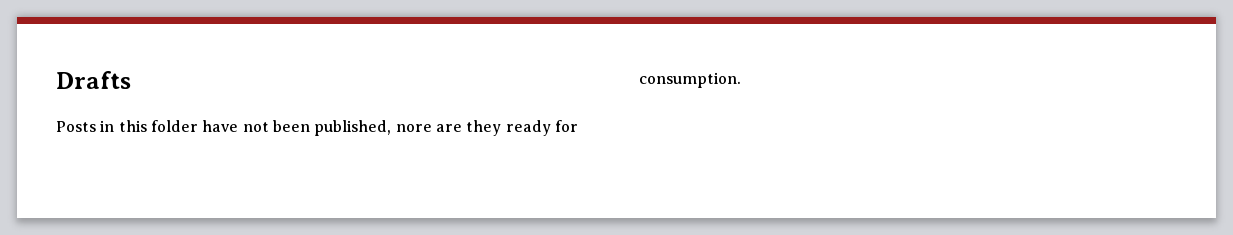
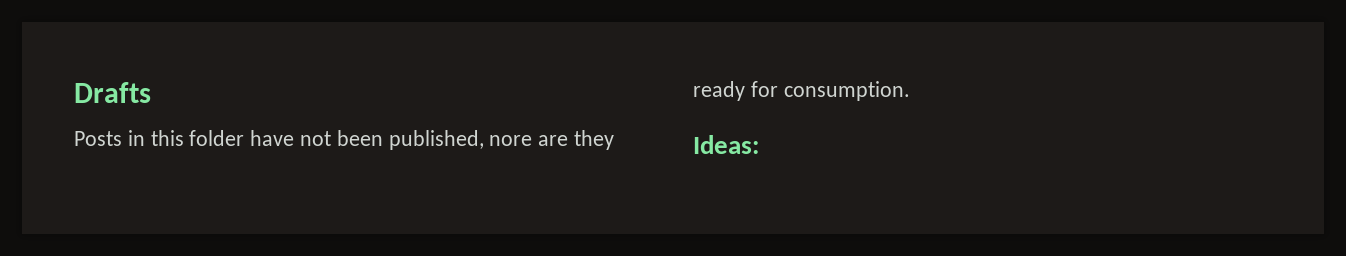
(741, 80) none -> [693,135,759,154] // Ideas:

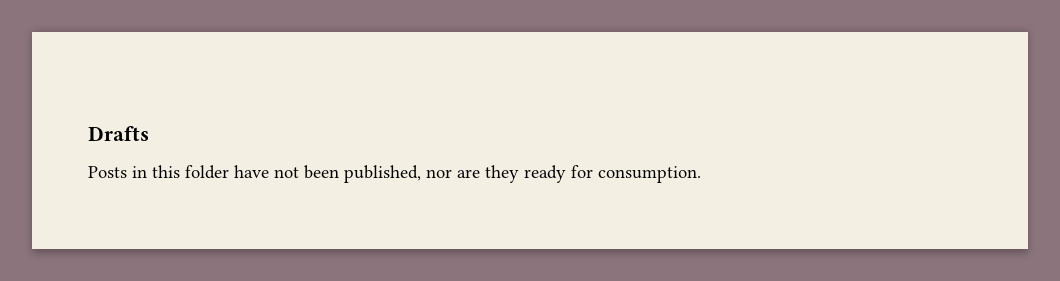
[489,135,533,146] nore -> [426,169,452,178] nor
[693,135,759,154] // Ideas: -> (701, 174) none

